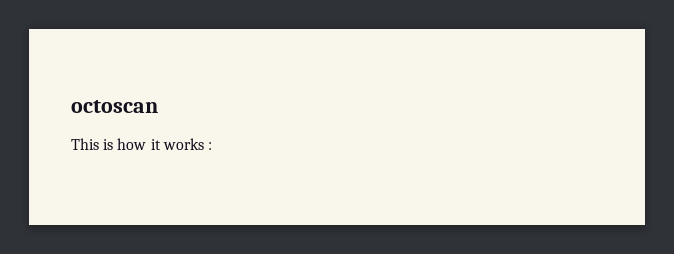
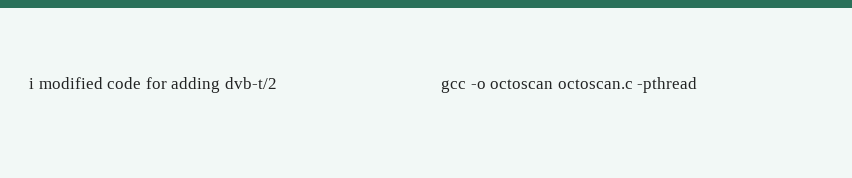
[71,100,158,113] [71,138,212,150] octoscan // This is how it works : -> [29,77,277,93] [441,77,698,93] i modified code for adding dvb-t/2 // gcc -o octoscan octoscan.c -pthread

